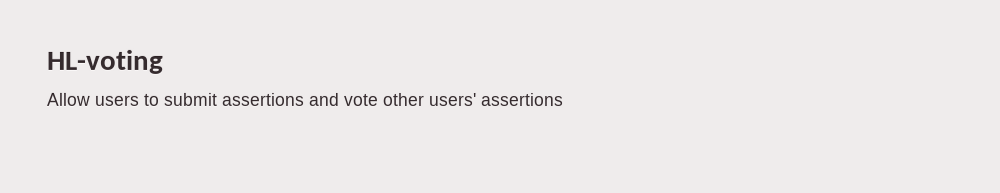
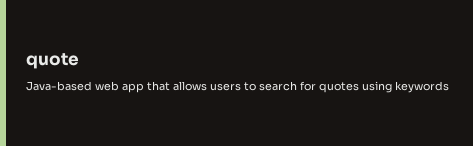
[47,49,164,74] [46,92,564,107] HL-voting // Allow users to submit assertions and vote other users' assertions -> [26,53,79,69] [26,81,449,93] quote // Java-based web app that allows users to search for quotes using keywords

